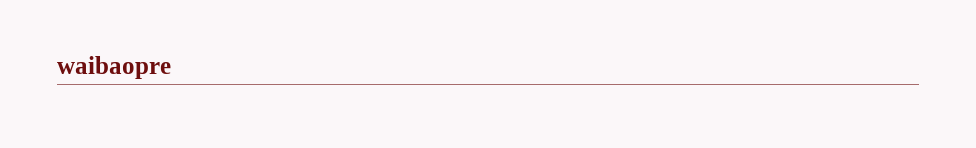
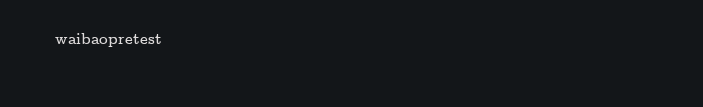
[57,56,171,79] waibaopre -> [55,33,162,47] waibaopretest

